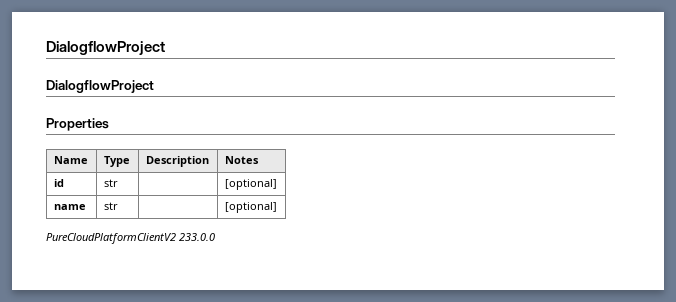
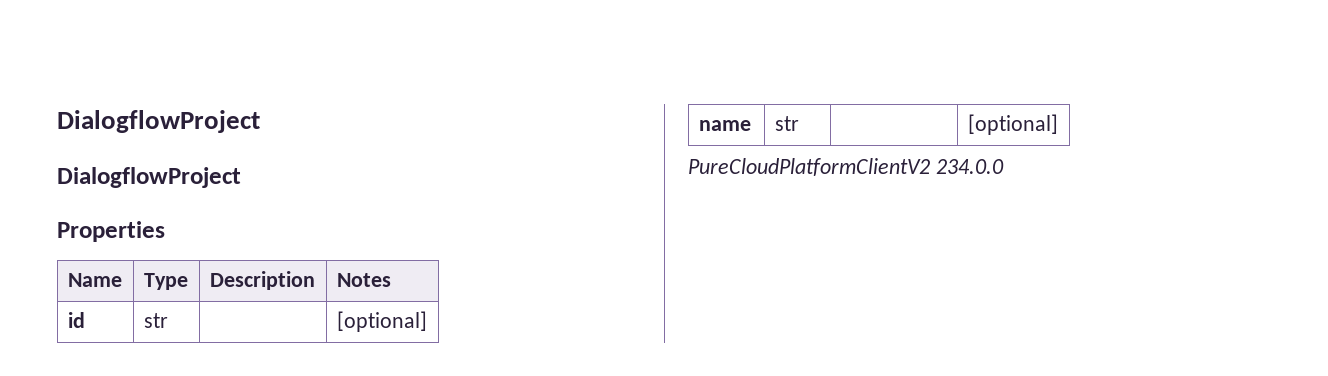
[179,233,215,241] 233.0.0 -> [935,159,1004,174] 234.0.0

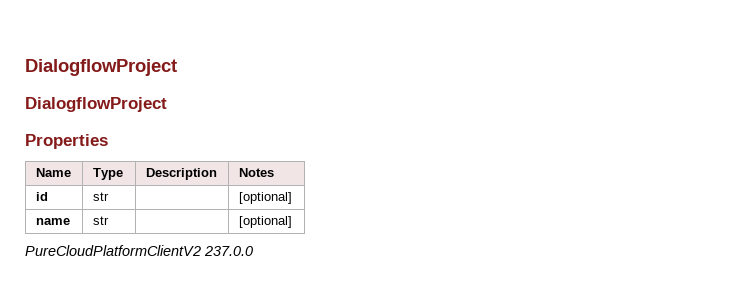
[935,159,1004,174] 234.0.0 -> [204,246,253,256] 237.0.0

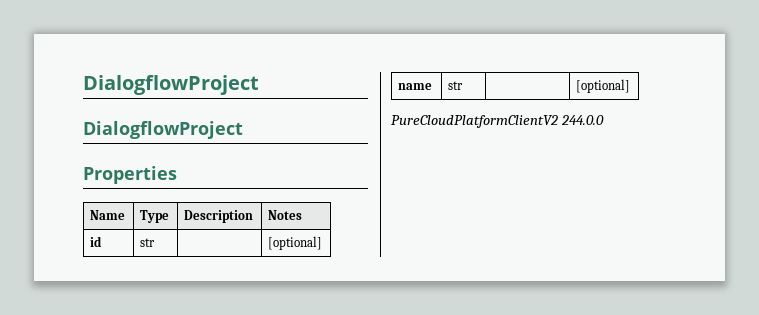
[204,246,253,256] 237.0.0 -> [560,115,604,125] 244.0.0

